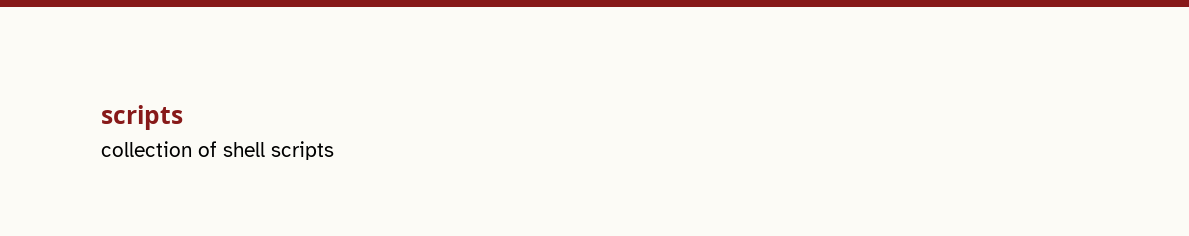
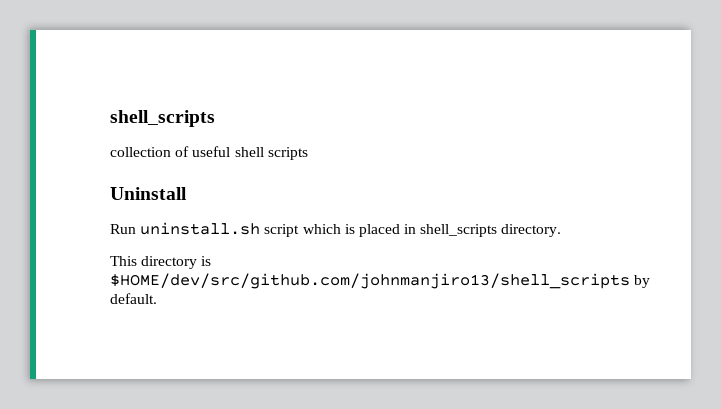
[101,105,183,130] scripts -> [110,110,215,127] shell_scripts
(217, 149) none -> [192,146,231,157] useful
(334, 150) none -> [110,187,187,200] [110,222,562,237] [110,256,212,269] [110,273,651,289] [110,293,157,304] // Uninstall // Run uninstall.sh script which is placed in shell_scripts directory. // This directory is $HOME/dev/src/github.com/johnmanjiro13/shell_scripts by default.

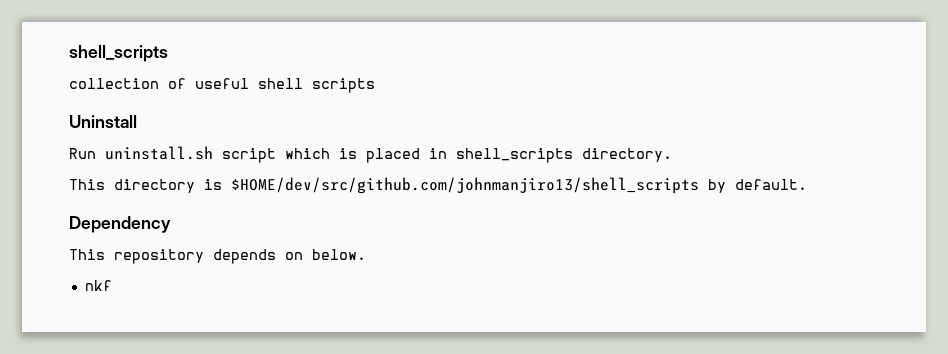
(157, 298) none -> [69,216,171,233] [69,249,366,264] [84,280,112,291] // Dependency // This repository depends on below. // nkf

